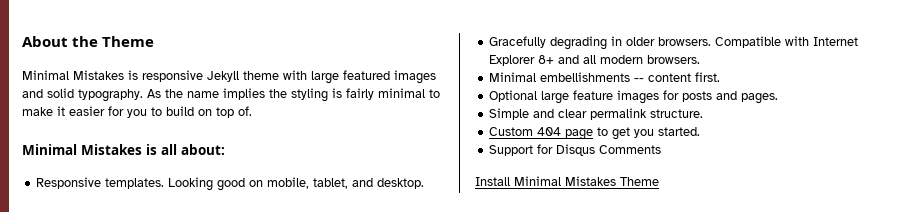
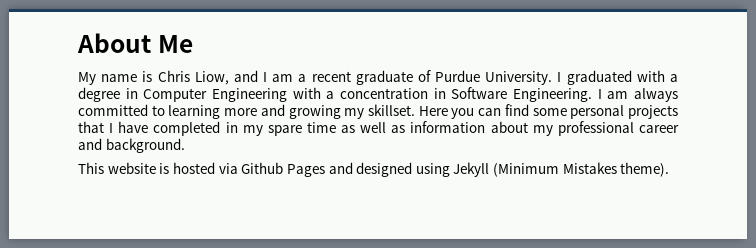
[72,36,155,47] [22,70,436,84] [22,88,440,102] [22,106,252,118] [22,144,225,155] [36,177,425,191] [489,36,859,50] [489,55,701,66] [489,72,721,82] [489,90,779,104] [489,108,704,120] [489,127,701,140] [489,144,662,156] [475,176,659,186] the Theme // Minimal Mistakes is responsive Jekyll theme with large featured images and solid typography. As the name implies the styling is fairly minimal to make it easier for you to build on top of. // Minimal Mistakes is all about: // Responsive templates. Looking good on mobile, tablet, and desktop. // Gracefully degrading in older browsers. Compatible with Internet Explorer 8+ and all modern browsers. // Minimal embellishments -- content first. // Optional large feature images for posts and pages. // Simple and clear permalink structure. // Custom 404 page to get you started. // Support for Disqus Comments // Install Minimal Mistakes Theme -> [157,35,193,53] [78,70,678,85] [78,87,678,102] [78,104,679,119] [78,121,679,136] [78,138,185,153] [78,162,670,177] Me // My name is Chris Liow, and I am a recent graduate of Purdue University. I graduated with a degree in Computer Engineering with a concentration in Software Engineering. I am always committed to learning more and growing my skillset. Here you can find some personal projects that I have completed in my spare time as well as information about my professional career and background. // This website is hosted via Github Pages and designed using Jekyll (Minimum Mistakes theme).

